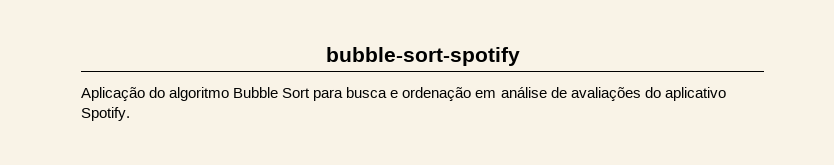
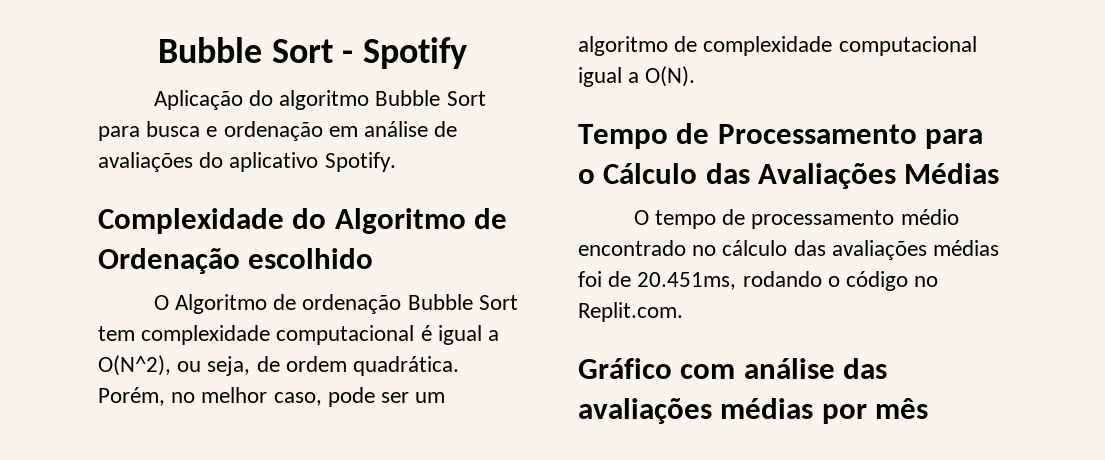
[325,47,520,66] bubble-sort-spotify -> [157,37,468,69] Bubble Sort - Spotify
(130, 114) none -> [98,208,508,234] [98,248,374,274] [153,294,518,314] [98,325,500,345] [98,355,460,376] [98,387,446,407] [578,36,977,56] [578,66,696,87] [578,123,984,149] [578,163,1000,189] [633,209,959,229] [578,240,1000,260] [578,271,939,291] [578,302,683,322] [578,358,888,379] [578,398,929,424] // Complexidade do Algoritmo de Ordenação escolhido // O Algoritmo de ordenação Bubble Sort tem complexidade computacional é igual a O(N^2), ou seja, de ordem quadrática. Porém, no melhor caso, pode ser um algoritmo de complexidade computacional igual a O(N). // Tempo de Processamento para o Cálculo das Avaliações Médias // O tempo de processamento médio encontrado no cálculo das avaliações médias foi de 20.451ms, rodando o código no Replit.com. // Gráfico com análise das avaliações médias por mês

